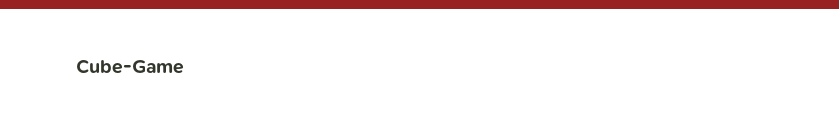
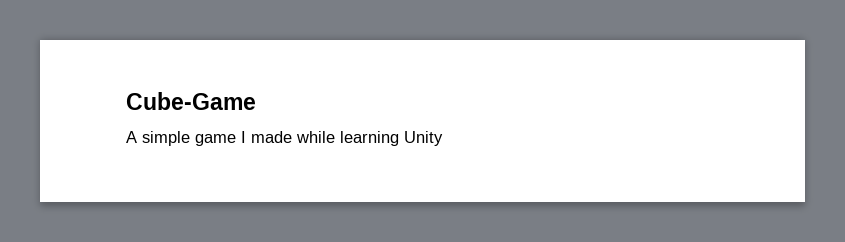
(184, 66) none -> [126,131,443,146] // A simple game I made while learning Unity

